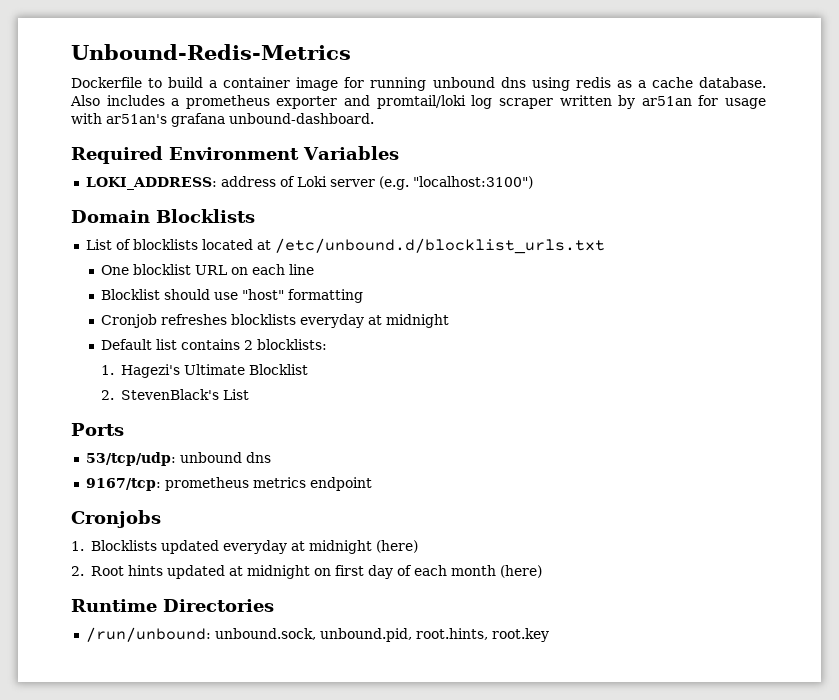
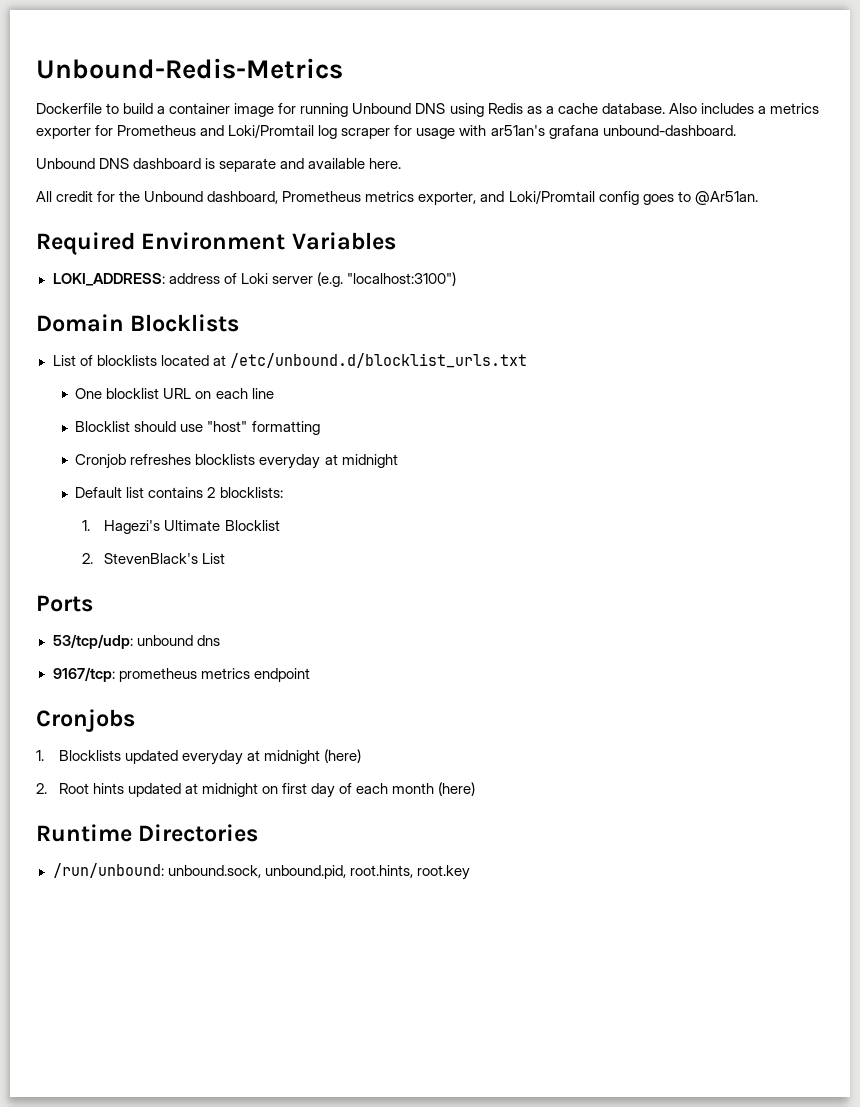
[432,77,611,91] unbound dns using redis -> [352,103,523,117] Unbound DNS using Redis
[185,95,692,109] prometheus exporter and promtail/loki log scraper written by ar51an -> [769,103,819,114] [36,124,391,139] metrics exporter for Prometheus and Loki/Promtail log scraper
(374, 118) none -> [36,158,402,172] [36,190,758,205] // Unbound DNS dashboard is separate and available here. // All credit for the Unbound dashboard, Prometheus metrics exporter, and Loki/Promtail config goes to @Ar51an.

